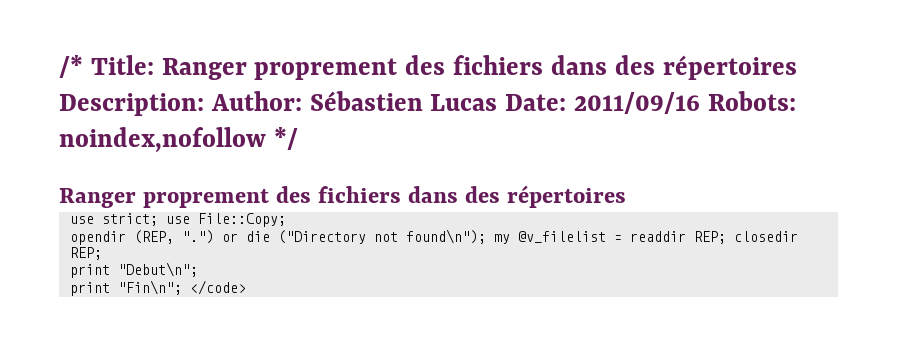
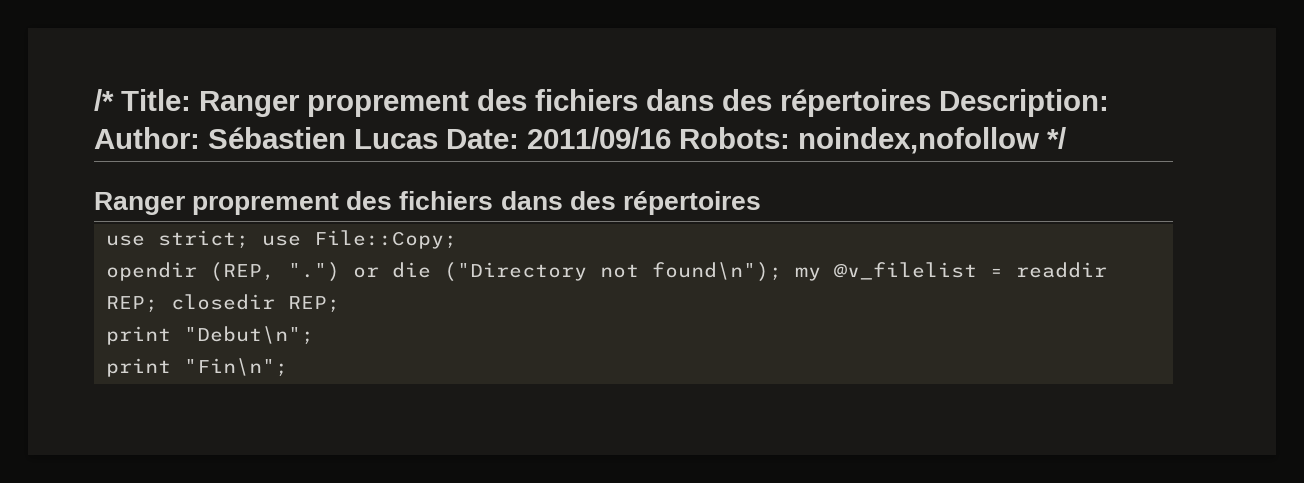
[190,280,247,295] </code> -> (288, 367) none

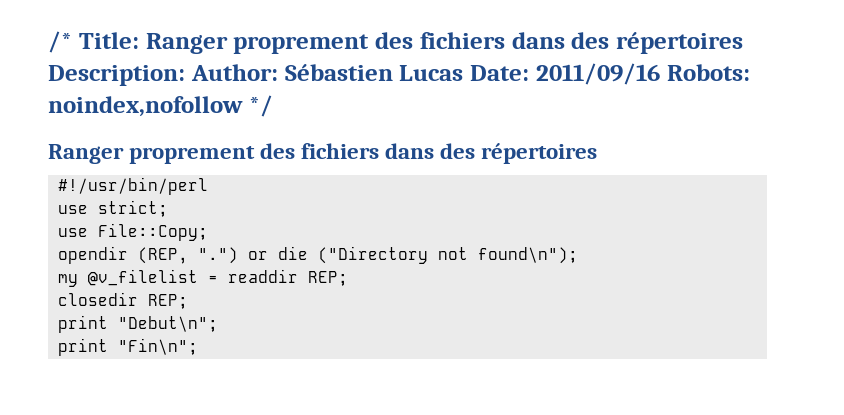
(761, 203) none -> [57,177,208,195] // #!/usr/bin/perl
(249, 239) none -> (168, 208) //
(782, 272) none -> (578, 255) //
(158, 304) none -> (348, 278) //

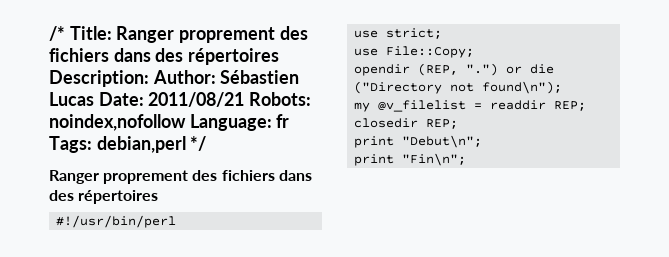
[535,63,660,85] 2011/09/16 -> [148,92,245,107] 2011/08/21
(243, 106) none -> [189,114,290,131] [49,136,186,153] Language: fr Tags: debian,perl

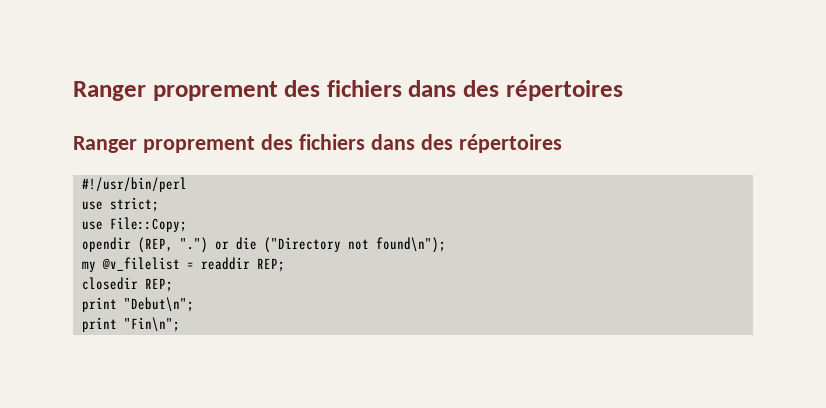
[49,26,308,43] [49,48,280,65] [49,70,300,87] [49,92,312,107] [49,114,290,131] [49,136,207,153] /* Title: Ranger proprement des fichiers dans des répertoires Description: Author: Sébastien Lucas Date: 2011/08/21 Robots: noindex,nofollow Language: fr Tags: debian,perl */ -> [73,80,623,101] Ranger proprement des fichiers dans des répertoires

